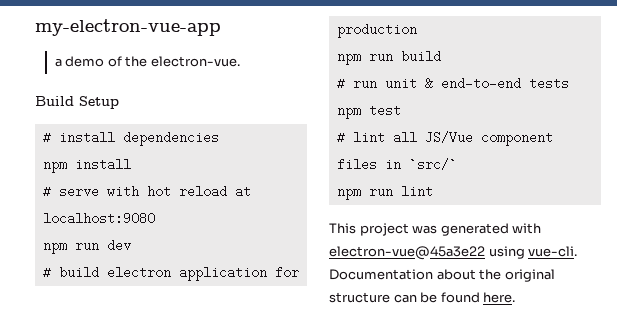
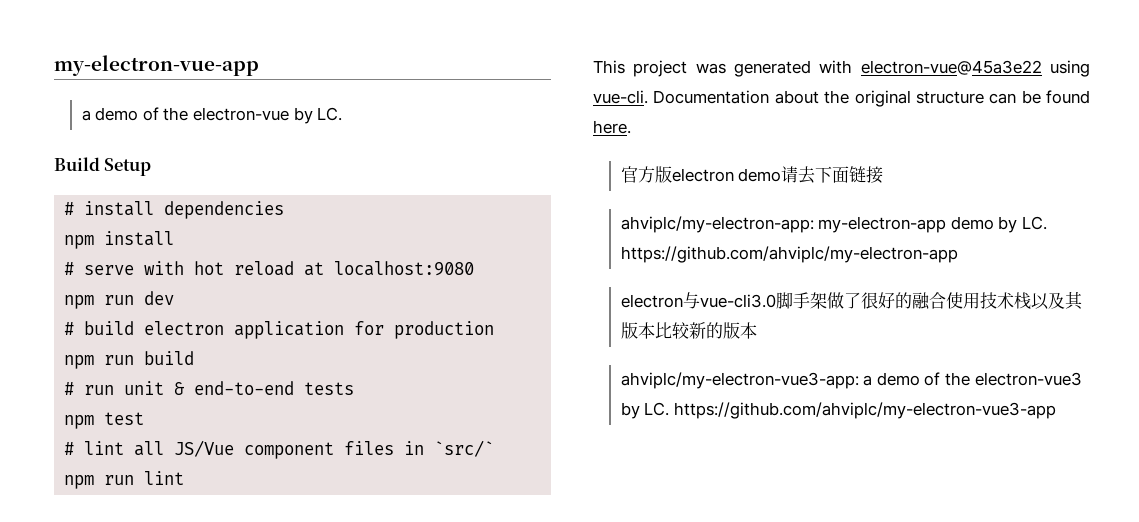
[150,56,240,67] electron-vue. -> [192,107,343,124] electron-vue by LC.
(516, 297) none -> [620,166,884,184] [620,216,1047,233] [620,246,958,263] [620,291,1083,310] [620,322,757,339] [620,372,1082,389] [620,402,1056,419] // 官方版electron demo请去下面链接 // ahviplc/my-electron-app: my-electron-app demo by LC. https://github.com/ahviplc/my-electron-app // electron与vue-cli3.0脚手架做了很好的融合使用技术栈以及其版本比较新的版本 // ahviplc/my-electron-vue3-app: a demo of the electron-vue3 by LC. https://github.com/ahviplc/my-electron-vue3-app

